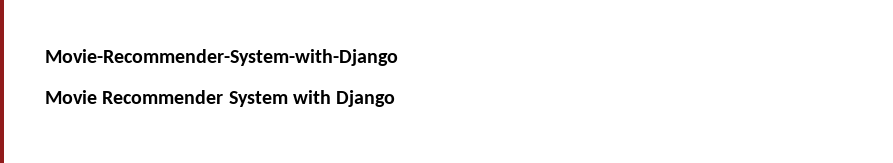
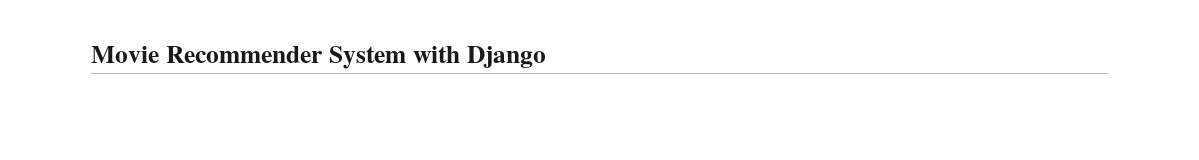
[45,49,398,66] Movie-Recommender-System-with-Django // -> (91, 54) none

